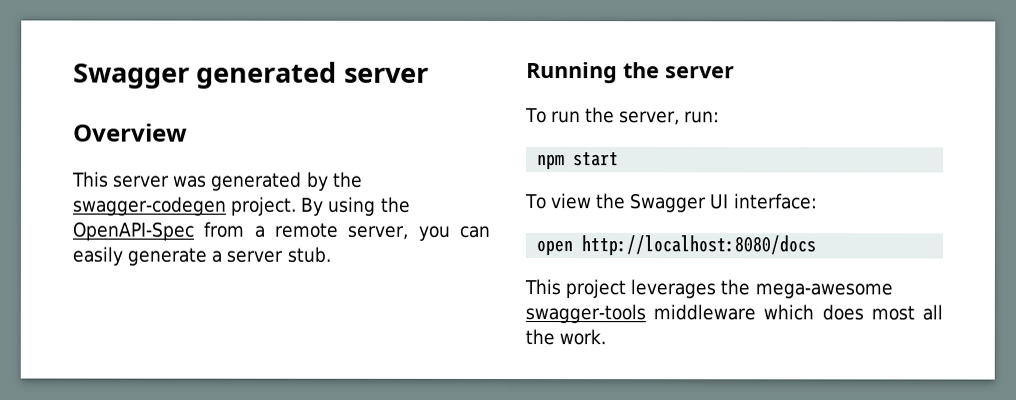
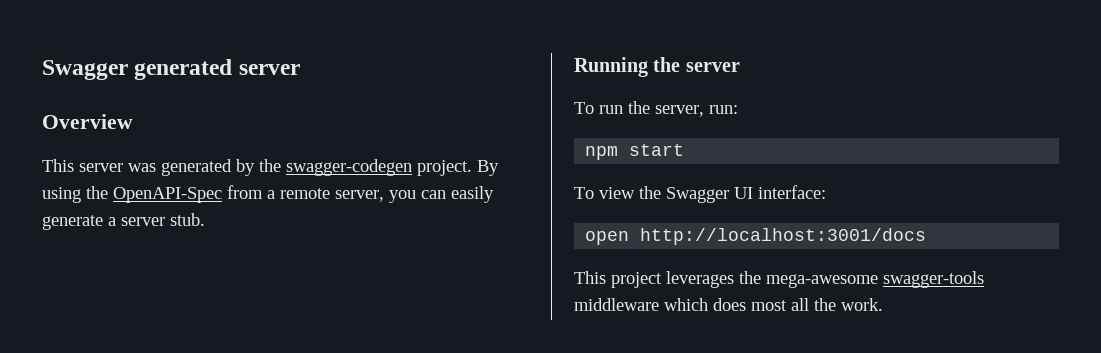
[581,235,817,256] http://localhost:8080/docs -> [640,228,927,245] http://localhost:3001/docs

